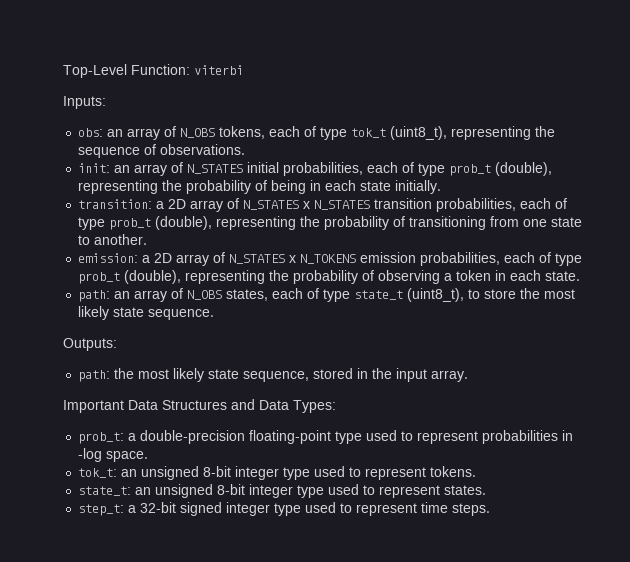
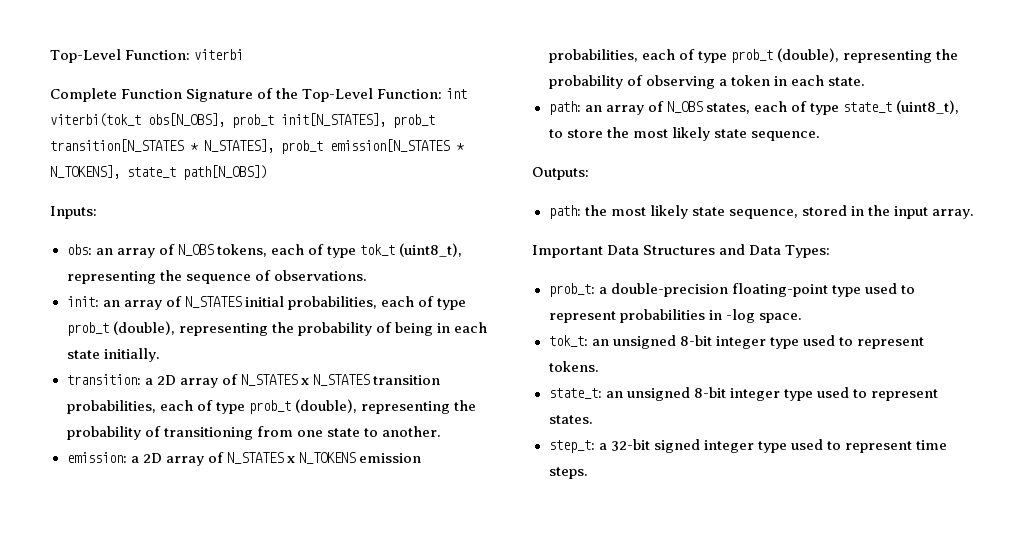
(243, 70) none -> [50,88,468,102] [50,113,435,128] [50,139,464,154] [50,165,267,180] // Complete Function Signature of the Top-Level Function: int viterbi(tok_t obs[N_OBS], prob_t init[N_STATES], prob_t transition[N_STATES * N_STATES], prob_t emission[N_STATES * N_TOKENS], state_t path[N_OBS])

